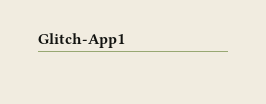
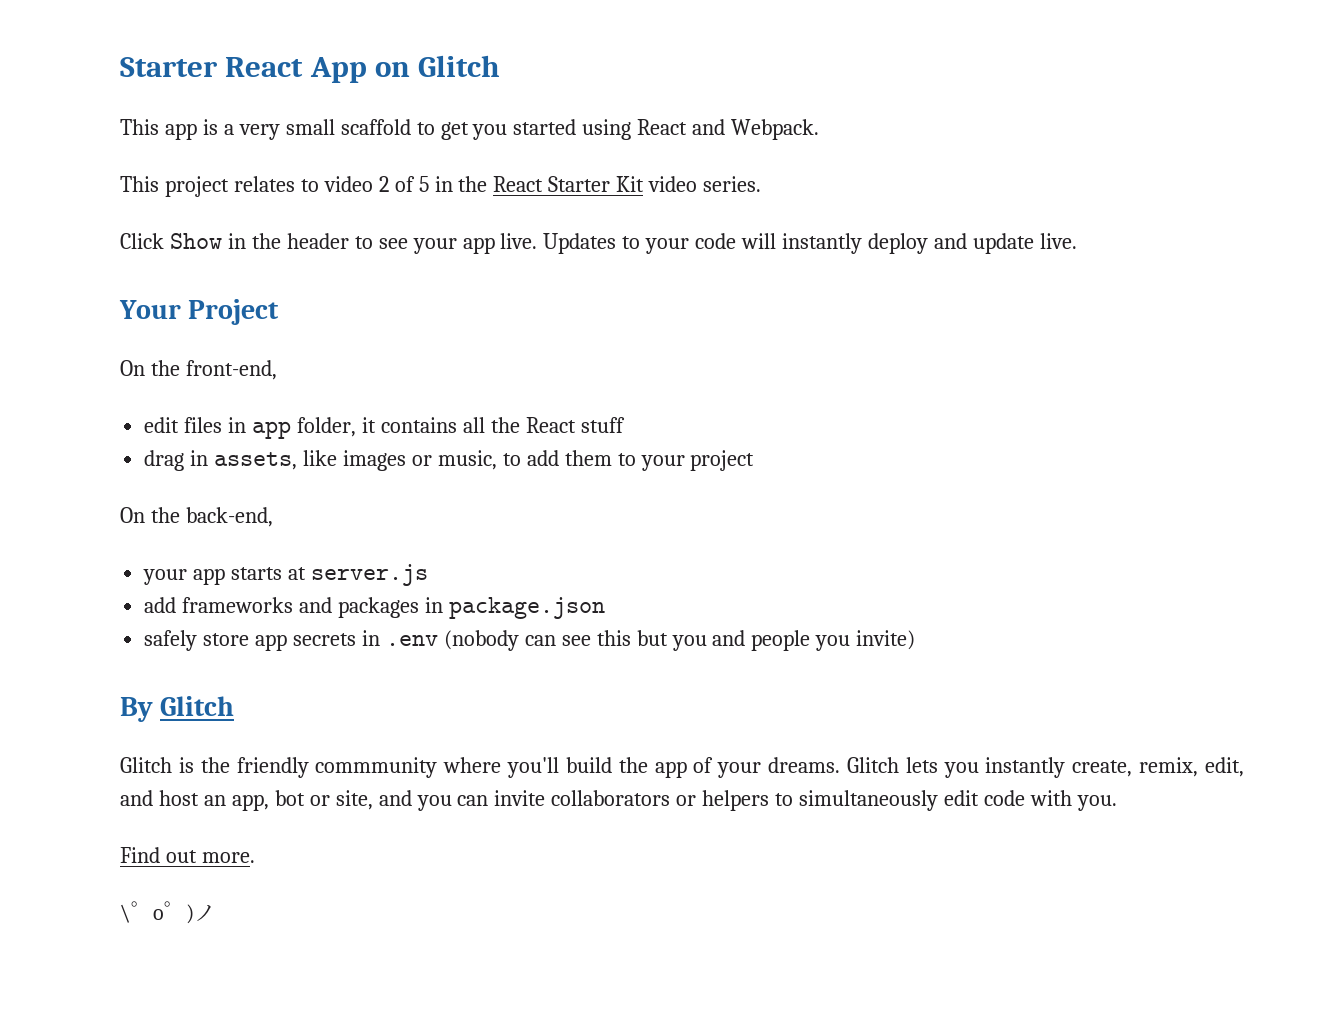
[38,33,125,48] Glitch-App1 -> [120,55,501,83] [120,119,820,140] [120,176,762,197] [120,233,1077,254] [119,299,280,325] [120,360,277,380] [144,417,625,439] [144,450,755,471] [120,507,273,527] [143,564,428,586] [144,597,605,619] [144,630,916,651] [120,696,235,722] [120,757,1245,778] [120,790,1117,811] [120,847,255,863] [120,901,216,924] Starter React App on Glitch // This app is a very small scaffold to get you started using React and Webpack. // This project relates to video 2 of 5 in the React Starter Kit video series. // Click Show in the header to see your app live. Updates to your code will instantly deploy and update live. // Your Project // On the front-end, // edit files in app folder, it contains all the React stuff // drag in assets, like images or music, to add them to your project // On the back-end, // your app starts at server.js // add frameworks and packages in package.json // safely store app secrets in .env (nobody can see this but you and people you invite) // By Glitch // Glitch is the friendly commmunity where you'll build the app of your dreams. Glitch lets you instantly create, remix, edit, and host an app, bot or site, and you can invite collaborators or helpers to simultaneously edit code with you. // Find out more. // \゜o゜)ノ

